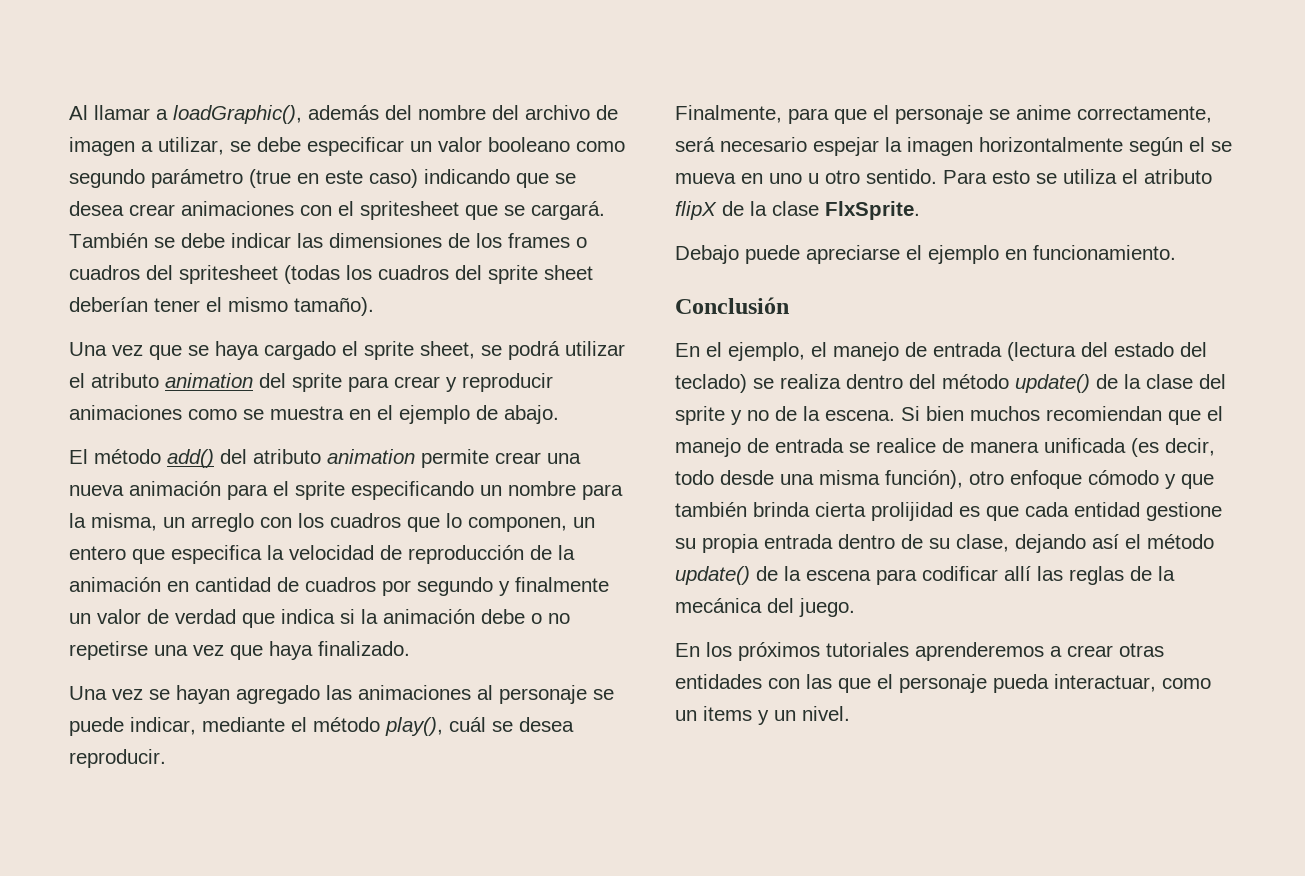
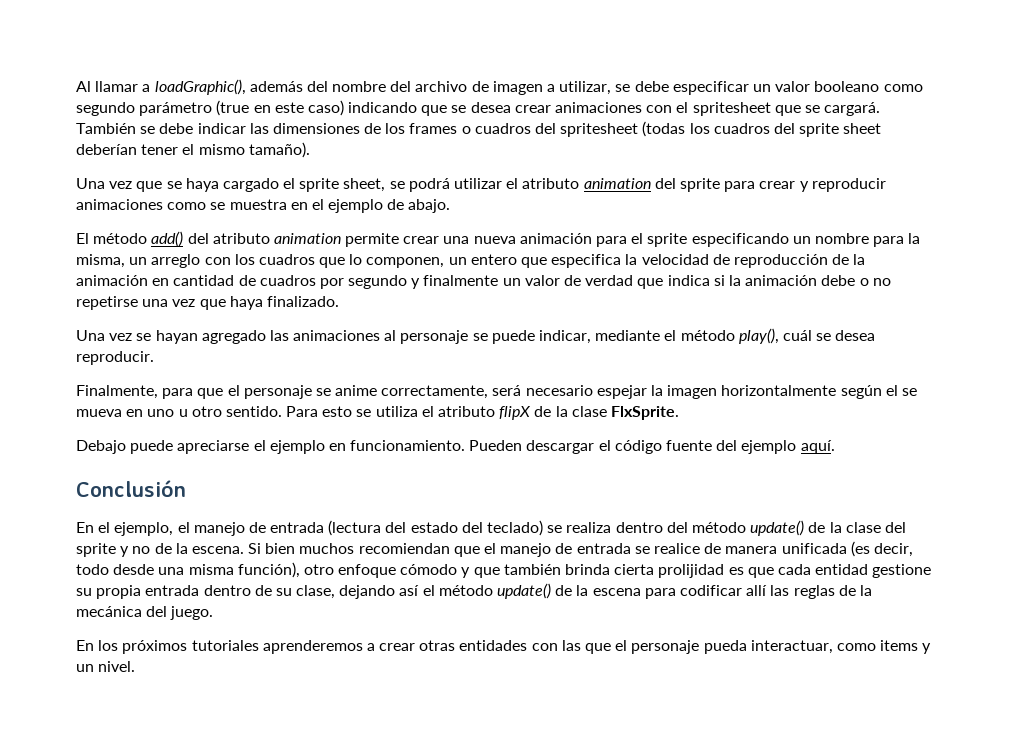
(1176, 252) none -> [469,440,835,454] Pueden descargar el código fuente del ejemplo aquí.
[675,710,697,721] un -> (876, 647) none

